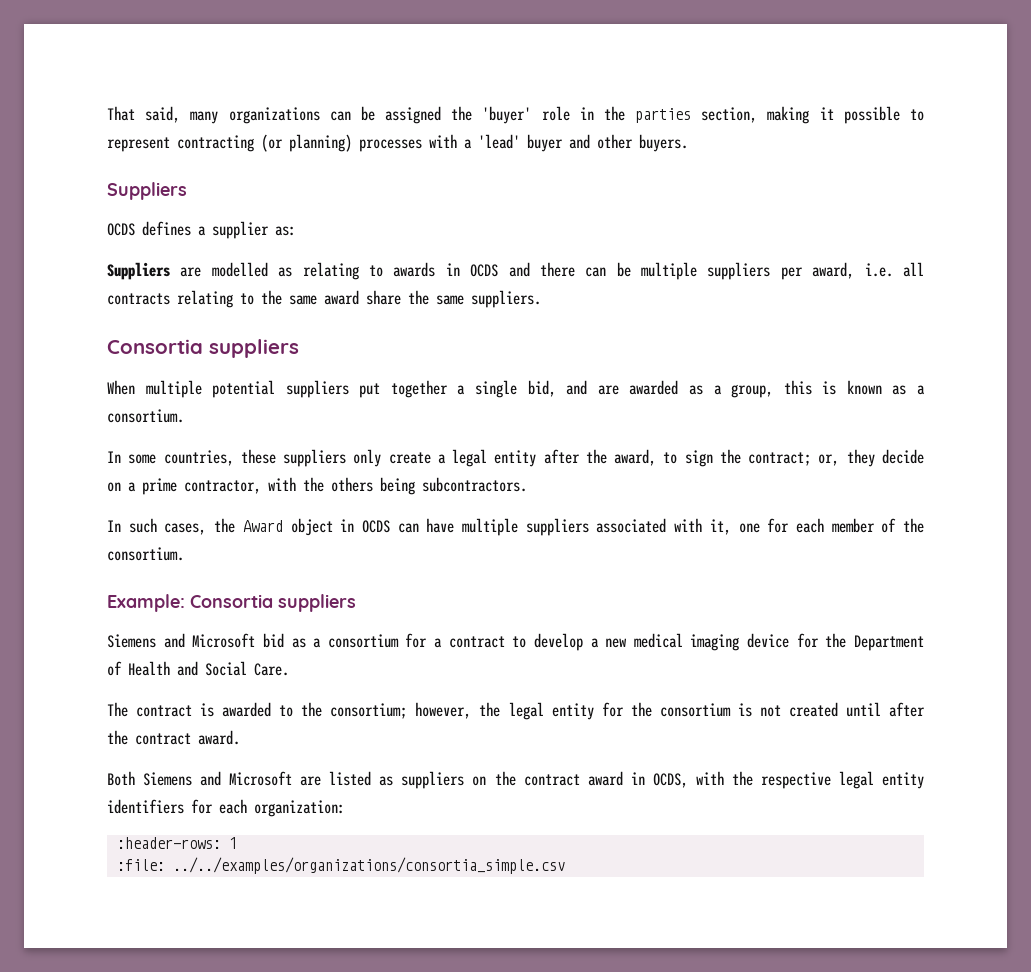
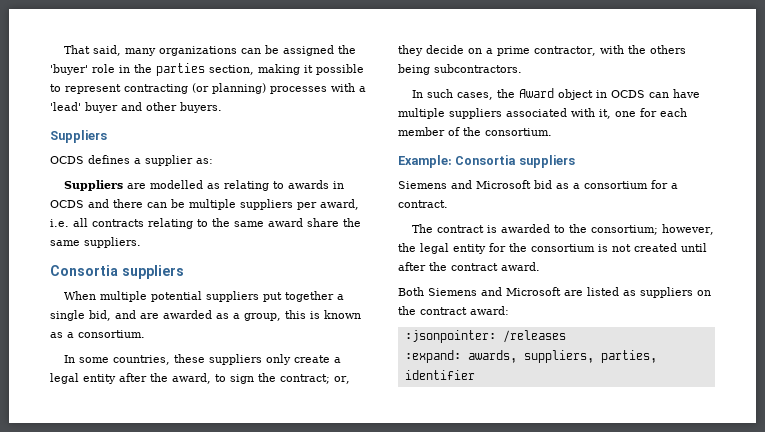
[448,633,925,651] [107,661,289,676] contract to develop a new medical imaging device for the Department of Health and Social Care. -> [398,200,448,208] contract.
[587,771,924,789] [107,799,345,817] [116,837,237,849] [116,857,565,874] award in OCDS, with the respective legal entity identifiers for each organization: // :header-rows: 1 // :file: ../../examples/organizations/consortia_simple.csv -> [470,306,509,315] [404,330,566,343] [404,350,657,363] [404,370,475,380] award: // :jsonpointer: /releases // :expand: awards, suppliers, parties, identifier

